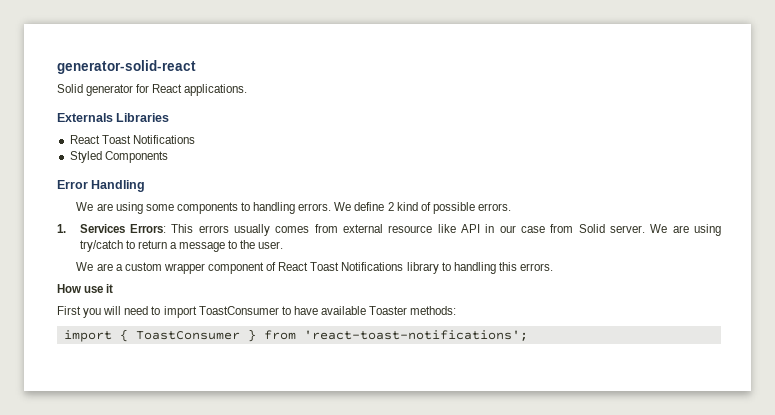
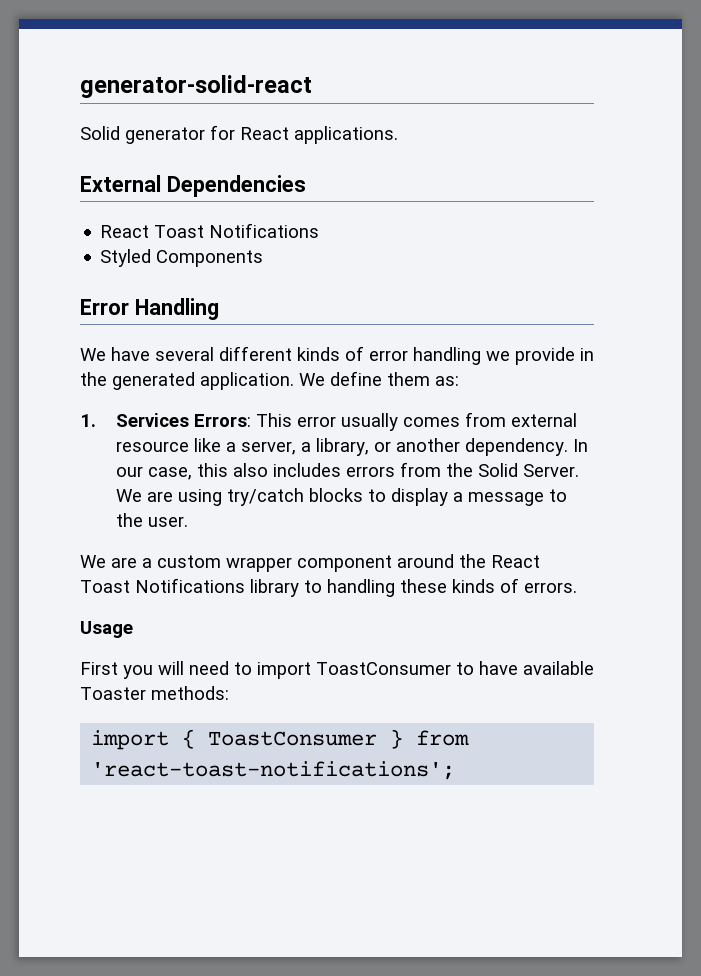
[57,113,170,122] Externals Libraries -> [80,175,306,197] External Dependencies
[96,202,511,214] are using some components to handling errors. We define 2 kind of possible errors. -> [111,346,594,365] [80,371,459,390] have several different kinds of error handling we provide in the generated application. We define them as:
[198,225,229,233] errors -> [296,416,336,427] error
[461,224,646,233] API in our case from Solid server. -> [225,438,588,456] [115,462,579,480] a server, a library, or another dependency. In our case, this also includes errors from the Solid Server.
[125,240,167,249] to return -> [308,488,448,506] blocks to display
[266,262,277,271] of -> [397,554,486,568] around the
[498,262,553,271] [57,284,114,293] this errors. // How use it -> [400,578,577,593] [80,621,133,638] these kinds of errors. // Usage

